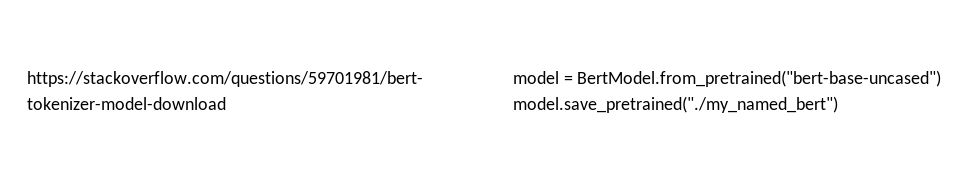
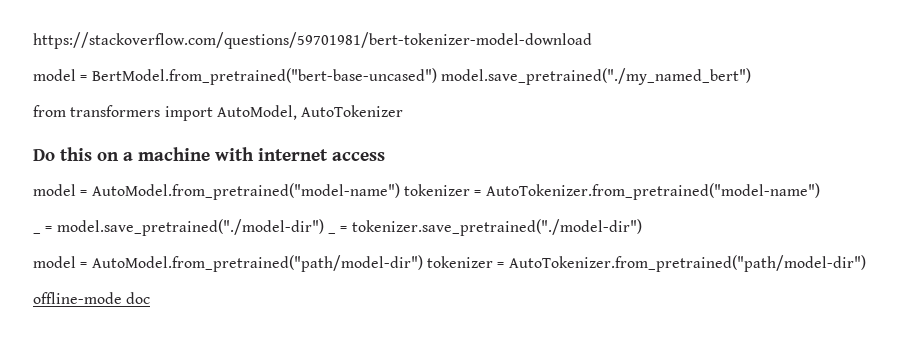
(838, 104) none -> [33,105,404,121] [33,147,385,161] [33,183,820,200] [33,232,41,234] [45,219,336,236] [340,219,642,236] [33,255,866,272] [33,292,151,304] // from transformers import AutoModel, AutoTokenizer // Do this on a machine with internet access // model = AutoModel.from_pretrained("model-name") tokenizer = AutoTokenizer.from_pretrained("model-name") // _ = model.save_pretrained("./model-dir") _ = tokenizer.save_pretrained("./model-dir") // model = AutoModel.from_pretrained("path/model-dir") tokenizer = AutoTokenizer.from_pretrained("path/model-dir") // offline-mode doc

